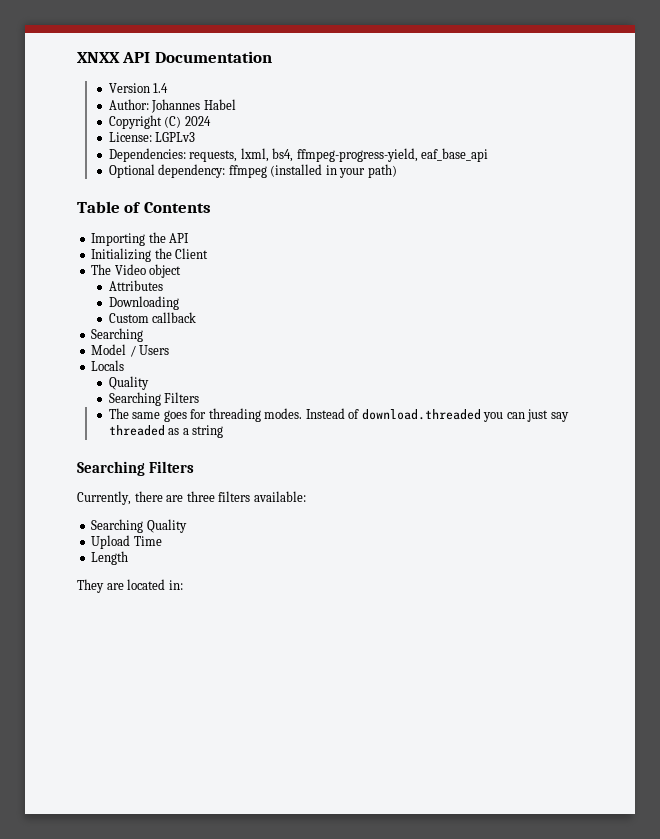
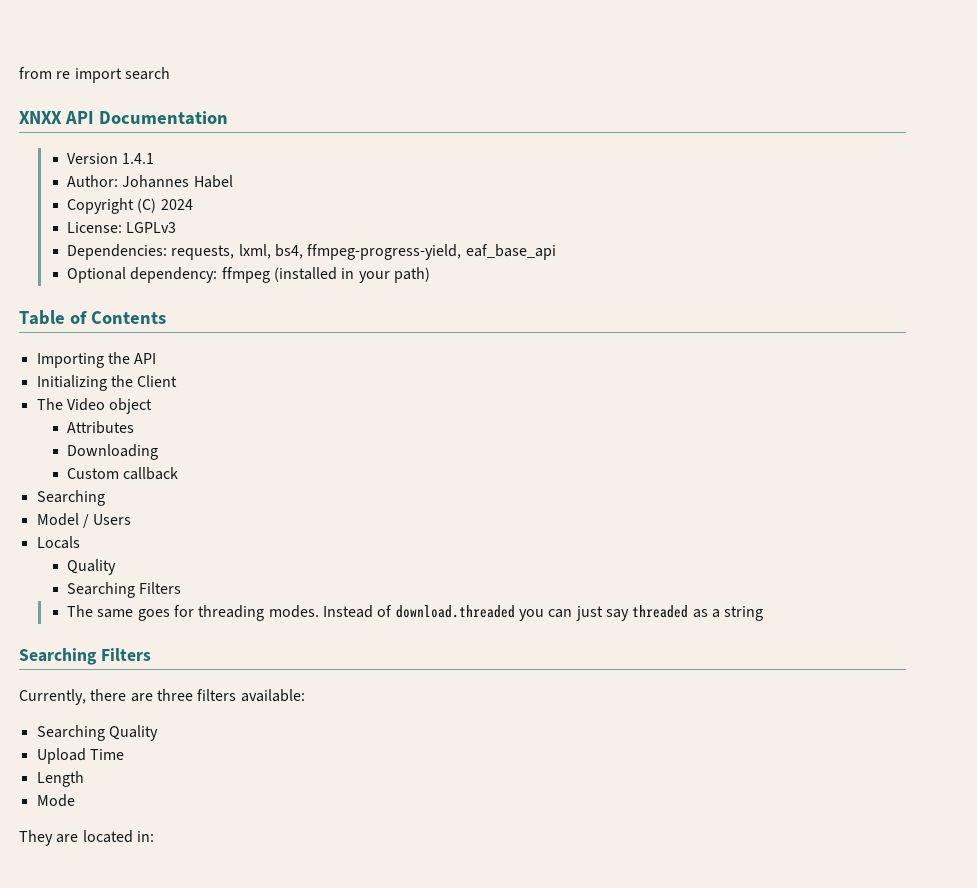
(77, 57) none -> [19,67,170,83] from re import search //
[153,83,169,93] 1.4 -> [122,153,155,164] 1.4.1
(129, 558) none -> [36,794,75,807] // Mode

